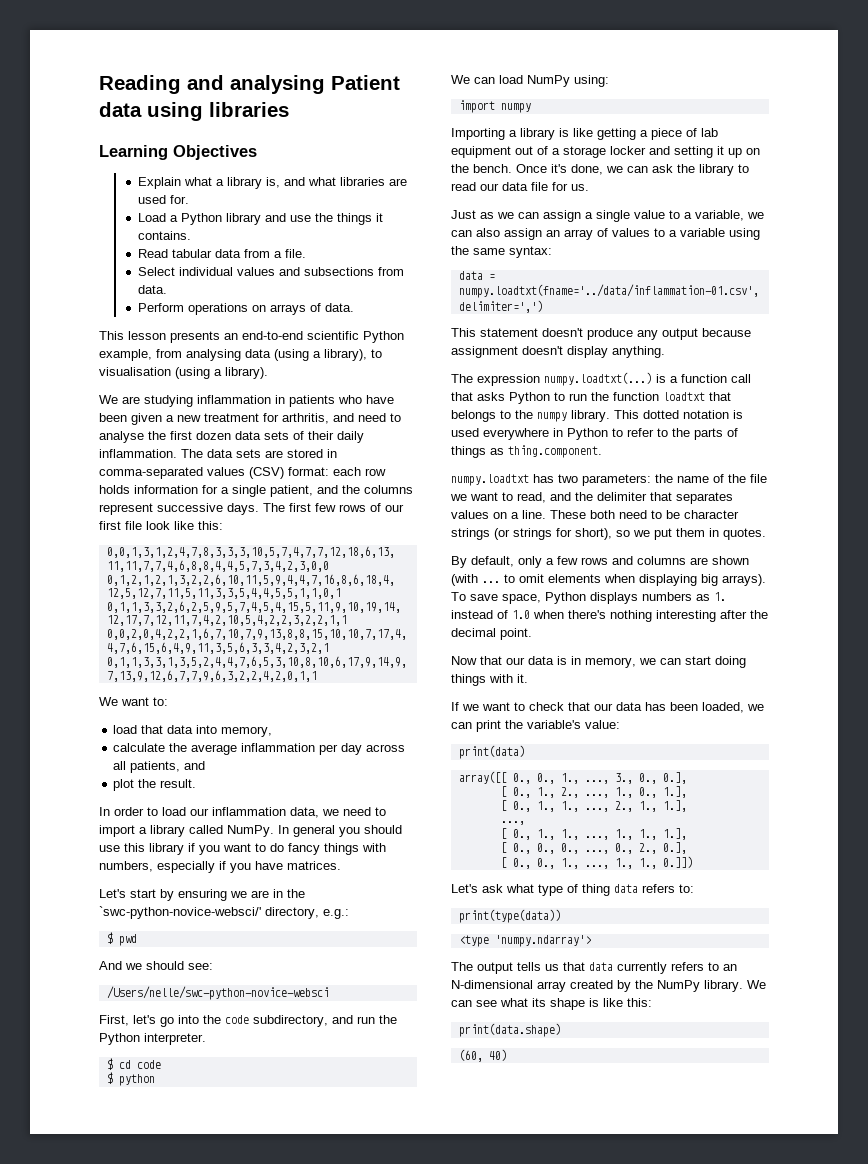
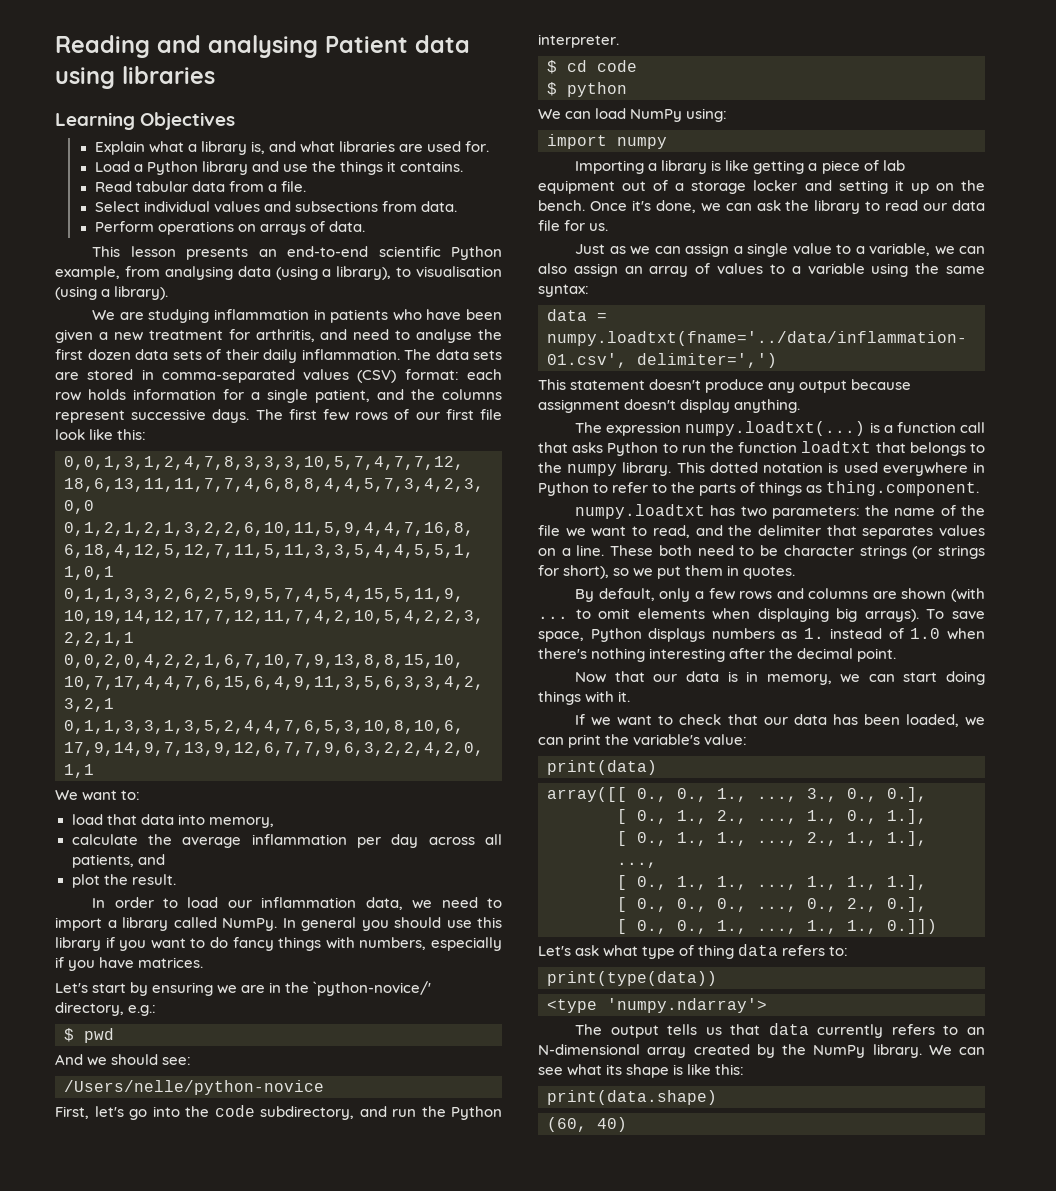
[99,906,261,919] `swc-python-novice-websci/' -> [313,981,432,996] `python-novice/'
[106,986,329,1000] /Users/nelle/swc-python-novice-websci -> [64,1080,324,1095] /Users/nelle/python-novice

